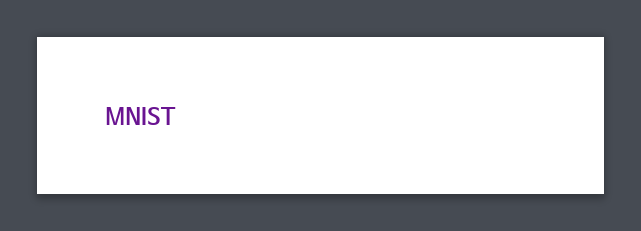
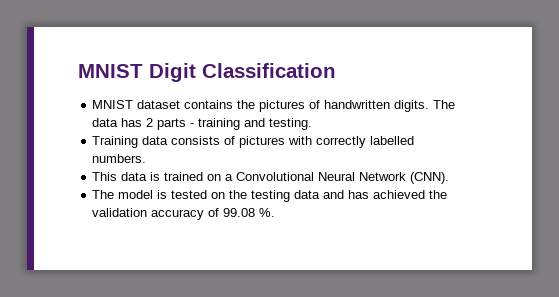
[105,107,176,125] MNIST -> [78,63,336,82] [92,100,456,112] [92,118,313,130] [92,136,415,148] [92,154,147,163] [92,172,450,184] [92,190,448,202] [92,208,276,220] MNIST Digit Classification // MNIST dataset contains the pictures of handwritten digits. The data has 2 parts - training and testing. // Training data consists of pictures with correctly labelled numbers. // This data is trained on a Convolutional Neural Network (CNN). // The model is tested on the testing data and has achieved the validation accuracy of 99.08 %.

